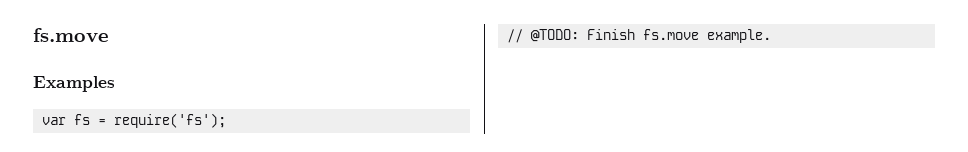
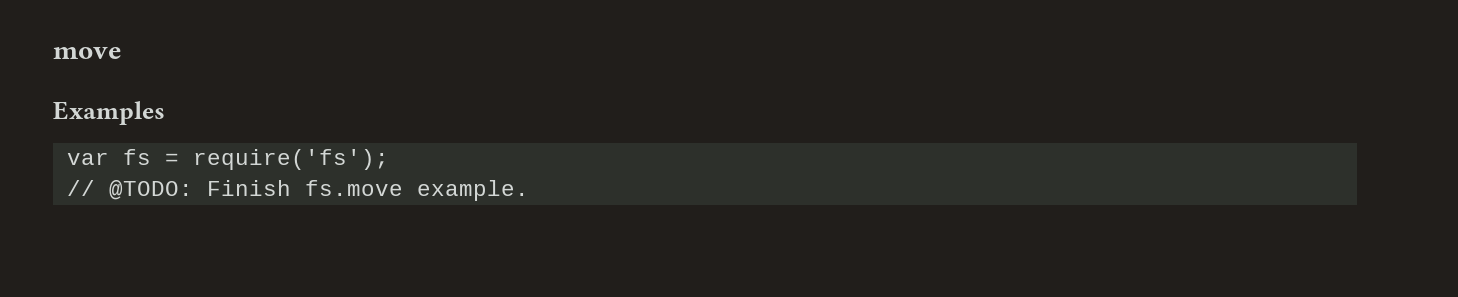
[33,28,109,42] fs.move -> [53,47,122,59] move

